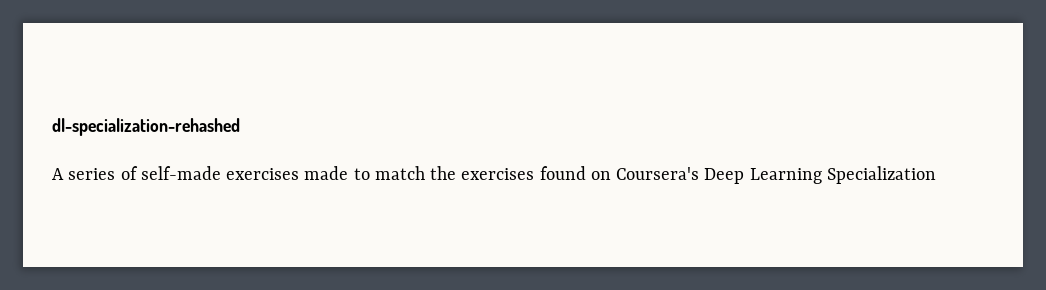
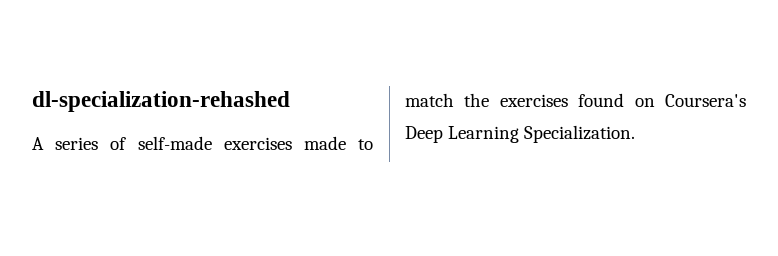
[826,166,936,184] Specialization -> [524,125,636,143] Specialization.

